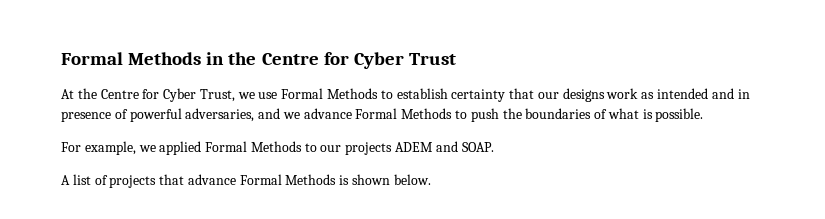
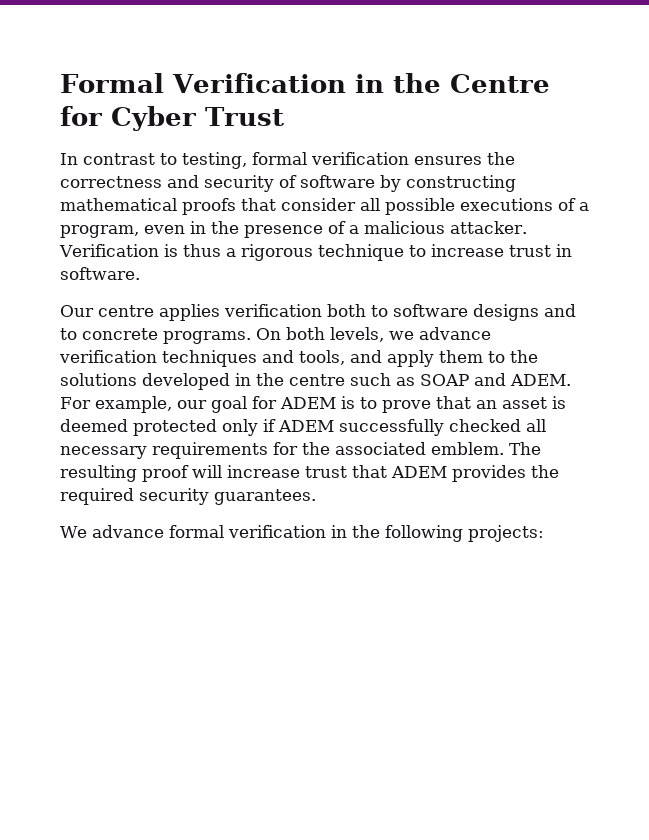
[61,52,202,65] Formal Methods -> [60,73,346,93] Formal Verification
[61,88,750,102] [61,108,704,122] [61,141,494,155] [61,174,431,188] At the Centre for Cyber Trust, we use Formal Methods to establish certainty that our designs work as intended and in presence of powerful adversaries, and we advance Formal Methods to push the boundaries of what is possible. // For example, we applied Formal Methods to our projects ADEM and SOAP. // A list of projects that advance Formal Methods is shown below. -> [60,152,515,169] [60,175,516,192] [60,198,589,215] [60,221,527,238] [59,244,572,261] [60,267,140,280] [60,304,576,321] [60,327,491,344] [59,350,538,367] [60,373,571,390] [60,396,566,413] [60,419,546,436] [60,442,541,459] [60,465,559,482] [60,488,316,505] [60,525,544,542] In contrast to testing, formal verification ensures the correctness and security of software by constructing mathematical proofs that consider all possible executions of a program, even in the presence of a malicious attacker. Verification is thus a rigorous technique to increase trust in software. // Our centre applies verification both to software designs and to concrete programs. On both levels, we advance verification techniques and tools, and apply them to the solutions developed in the centre such as SOAP and ADEM. For example, our goal for ADEM is to prove that an asset is deemed protected only if ADEM successfully checked all necessary requirements for the associated emblem. The resulting proof will increase trust that ADEM provides the required security guarantees. // We advance formal verification in the following projects:

